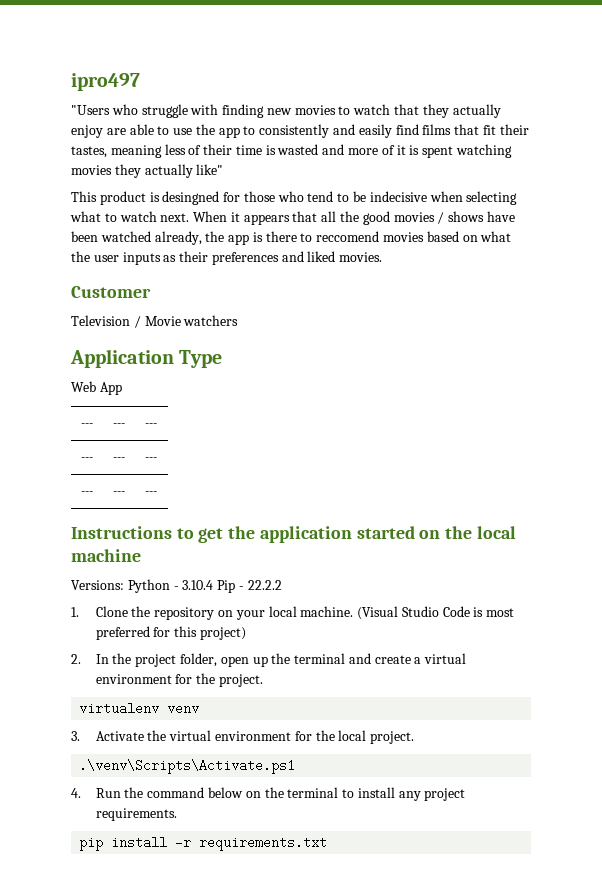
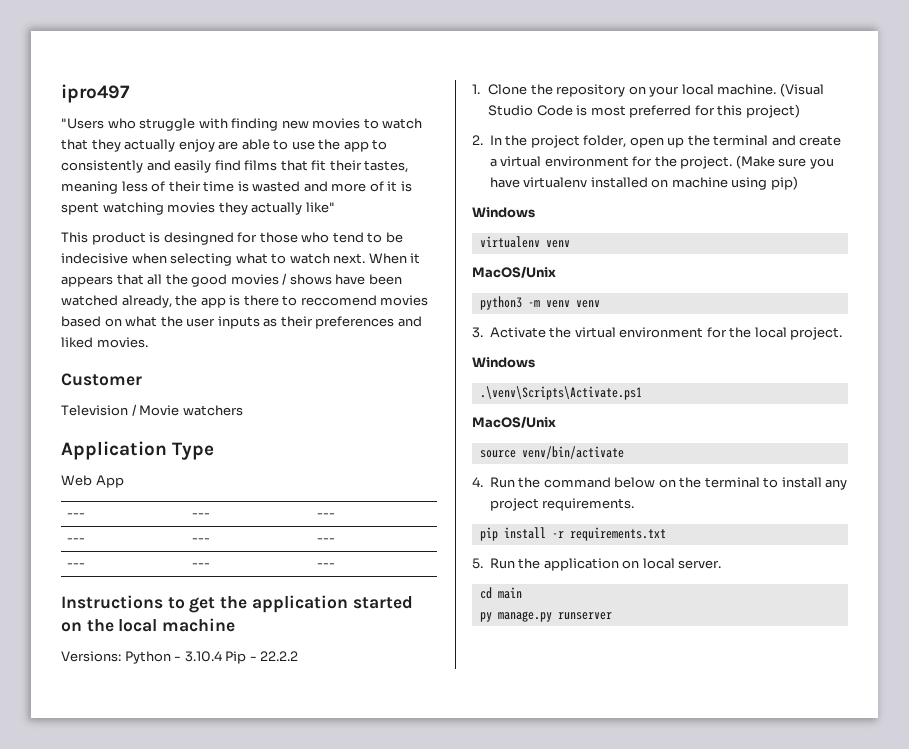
[79,702,160,715] // virtualenv -> [735,155,834,169] [489,176,798,190] [472,207,535,218] [479,236,570,248] [472,266,556,278] [479,296,570,310] (Make sure you have virtualenv installed on machine using pip) // Windows // virtualenv venv // MacOS/Unix // python3 -m venv
(415, 737) none -> [472,357,535,368] // Windows
(296, 766) none -> [472,416,556,428] [479,446,624,459] // MacOS/Unix // source venv/bin/activate
(328, 843) none -> [472,558,722,571] [479,587,522,599] [479,611,612,622] // 5. Run the application on local server. // cd main // py manage.py runserver

